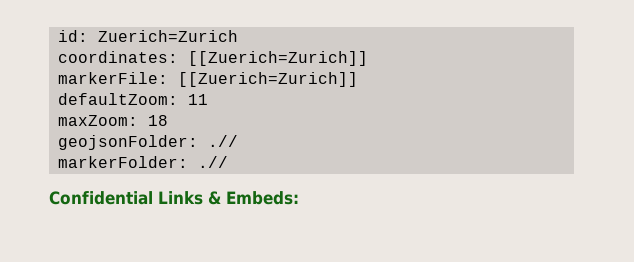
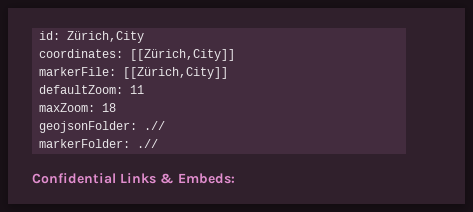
[97,30,238,42] Zuerich=Zurich -> [67,31,145,43] Zürich,City
[187,51,368,66] [[Zuerich=Zurich]] -> [130,49,236,61] [[Zürich,City]]
[177,72,358,87] [[Zuerich=Zurich]] -> [123,67,229,79] [[Zürich,City]]

